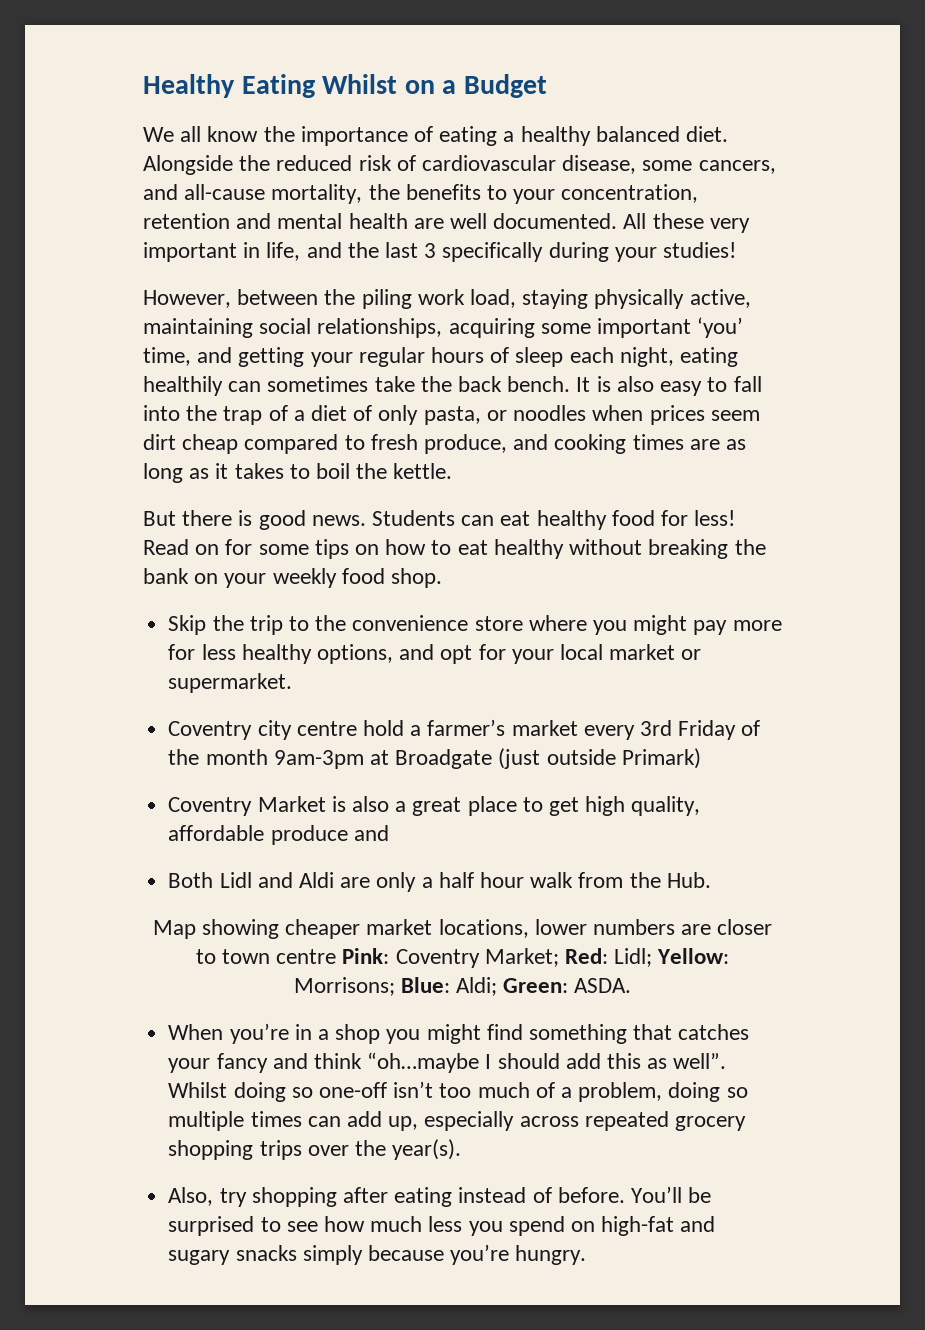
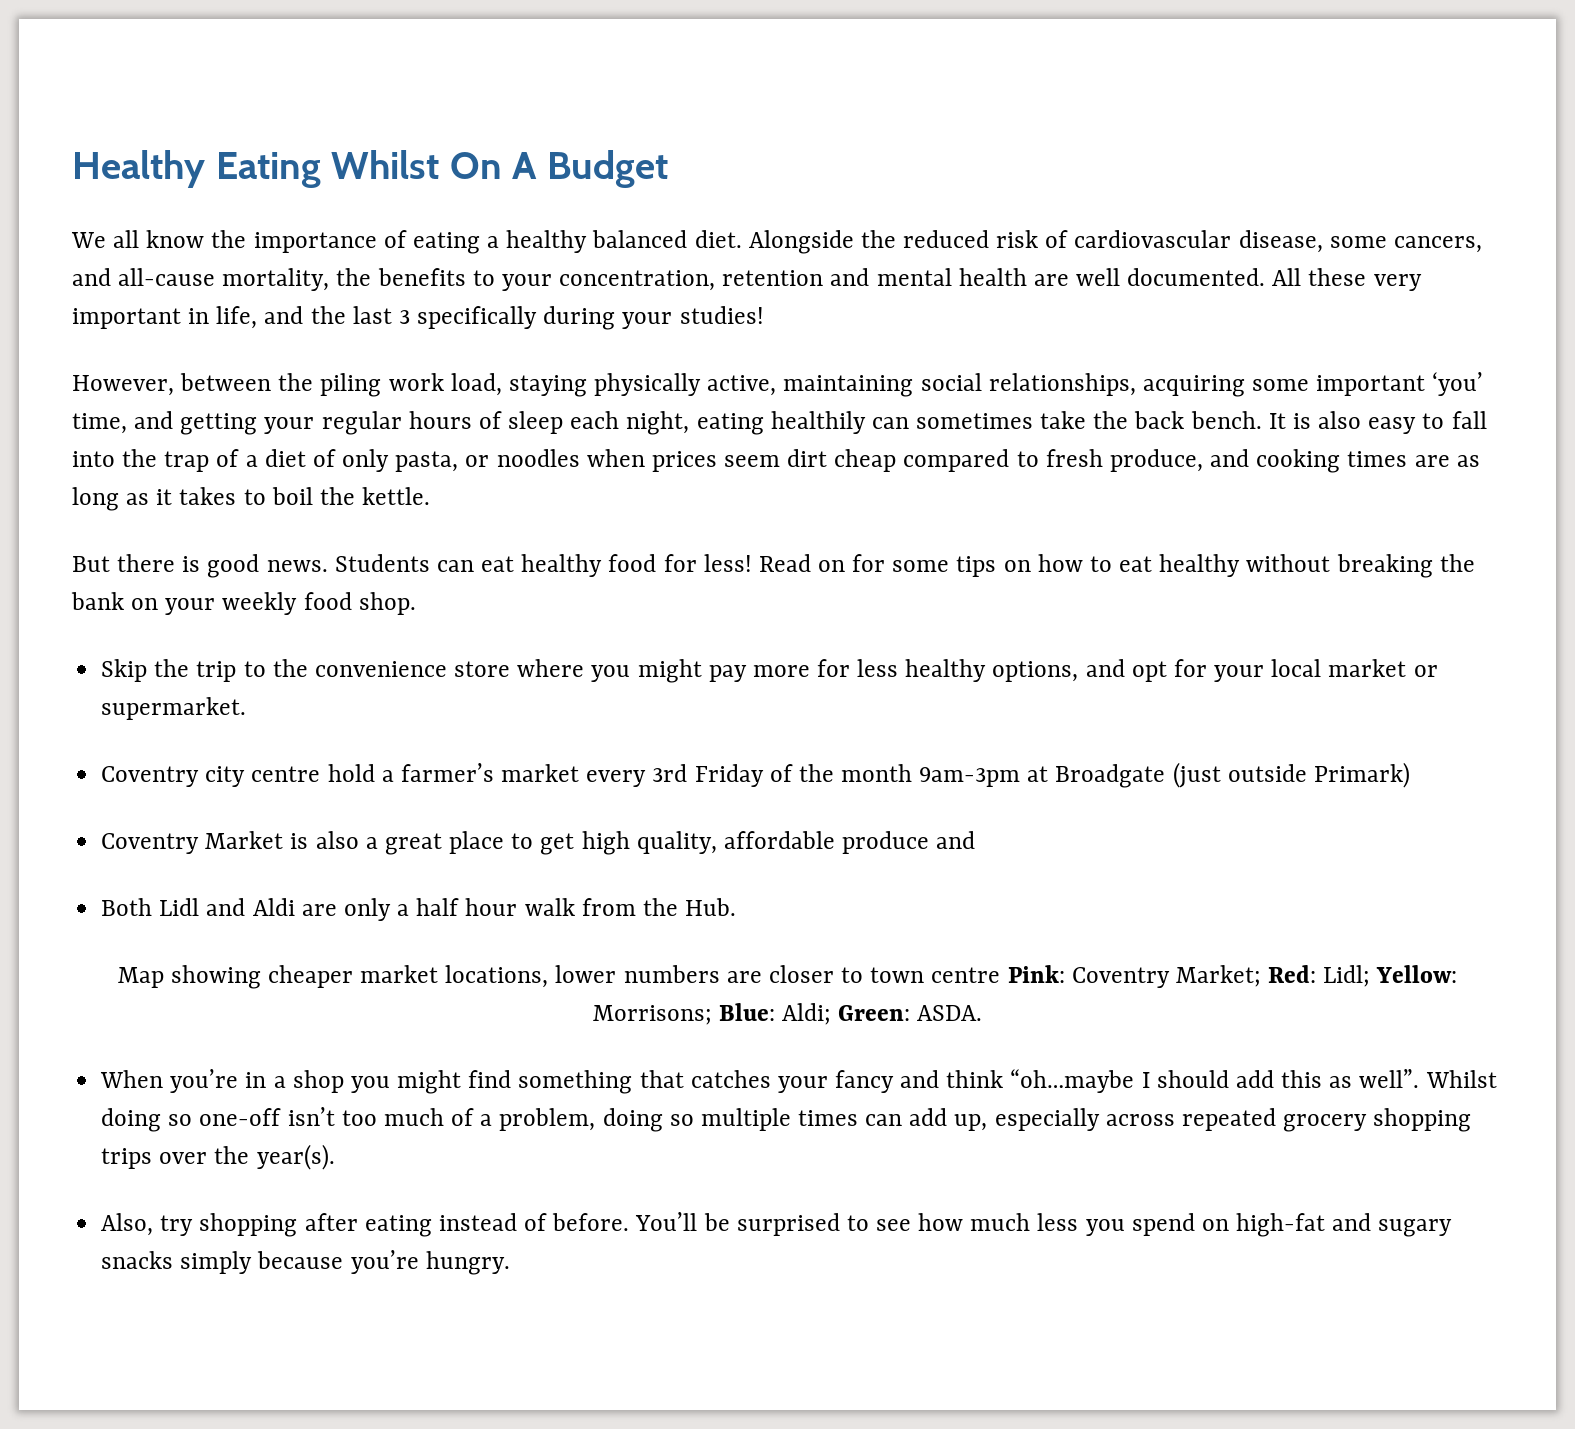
[404,80,457,94] on a -> [449,152,538,179] On A

